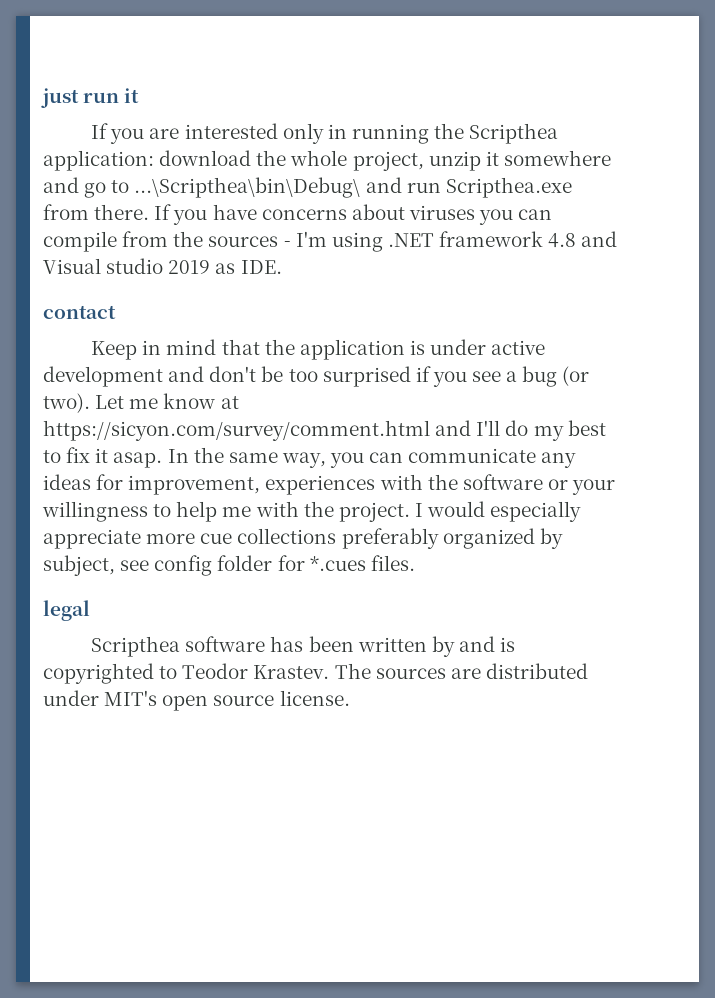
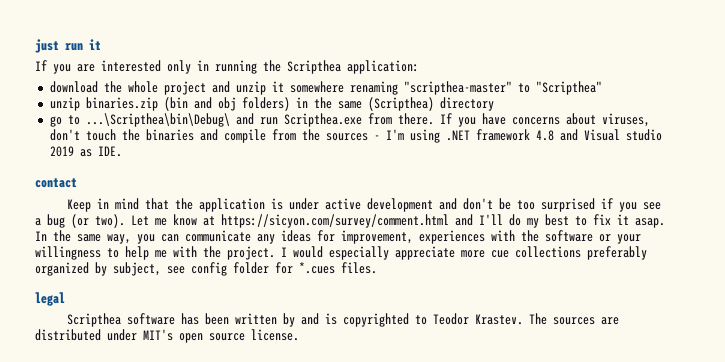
(154, 160) none -> (419, 67) //
[352,151,424,171] project, -> [163,81,230,95] project and
[43,177,79,193] and -> [349,81,602,95] [49,97,494,111] renaming "scripthea-master" to "Scripthea" // unzip binaries.zip (bin and obj folders) in the same (Scripthea) directory //
[408,205,553,225] viruses you can -> [601,113,650,127] [49,129,218,141] viruses, don't touch the binaries and

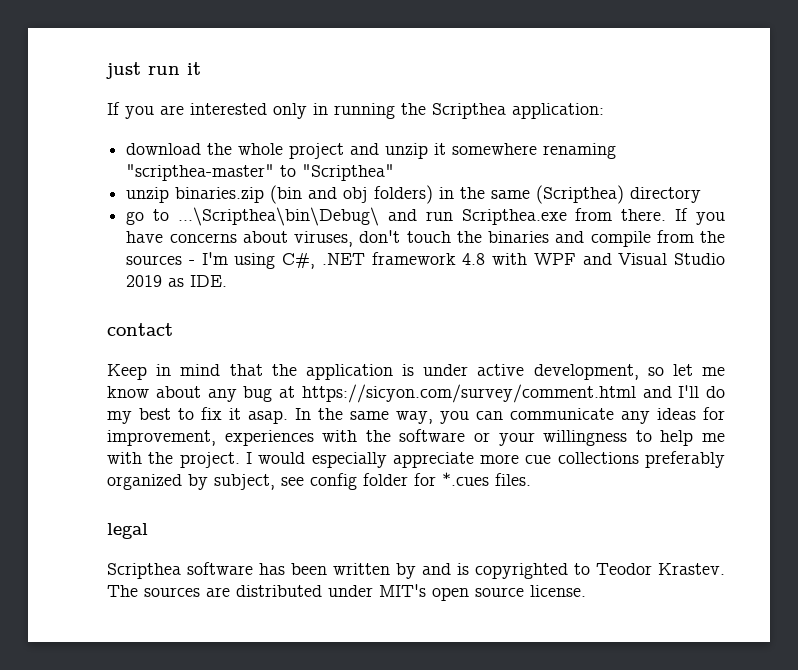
(440, 136) none -> [282,252,316,269] C#,
(554, 135) none -> [492,253,576,265] with WPF
[625,129,662,141] studio -> [674,253,726,265] Studio
[366,198,661,212] [35,214,197,228] development and don't be too surprised if you see a bug (or two). Let me know -> [533,364,725,380] [107,386,273,402] development, so let me know about any bug

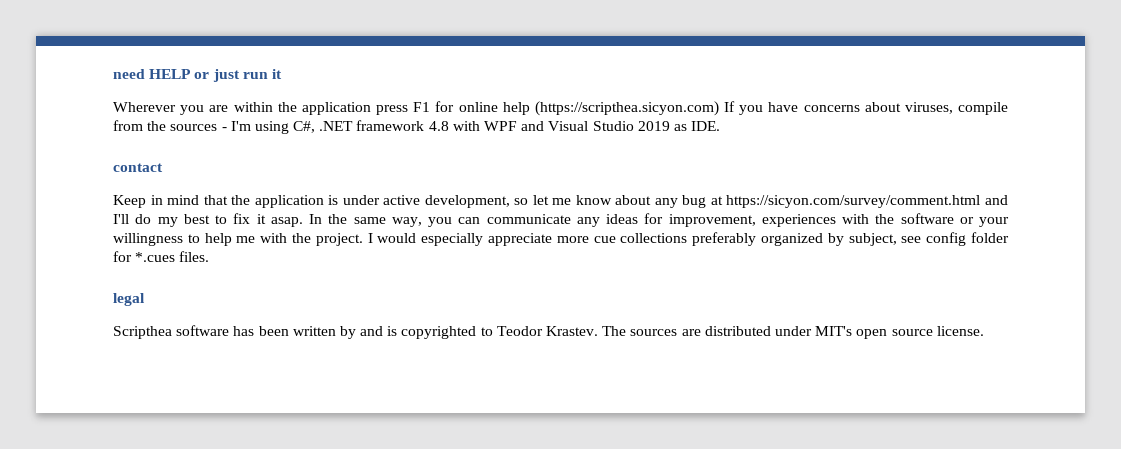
(106, 70) none -> [113,69,210,79] need HELP or
[107,102,120,115] If -> [113,102,176,112] Wherever
[190,103,604,119] [126,143,617,159] [126,164,395,181] [126,185,702,204] [126,207,667,226] interested only in running the Scripthea application: // download the whole project and unzip it somewhere renaming "scripthea-master" to "Scripthea" // unzip binaries.zip (bin and obj folders) in the same (Scripthea) directory // go to ...\Scripthea\bin\Debug\ and run Scripthea.exe from there. -> [233,101,719,116] within the application press F1 for online help (https://scripthea.sicyon.com)
[359,230,585,243] don't touch the binaries and -> (953, 108) none

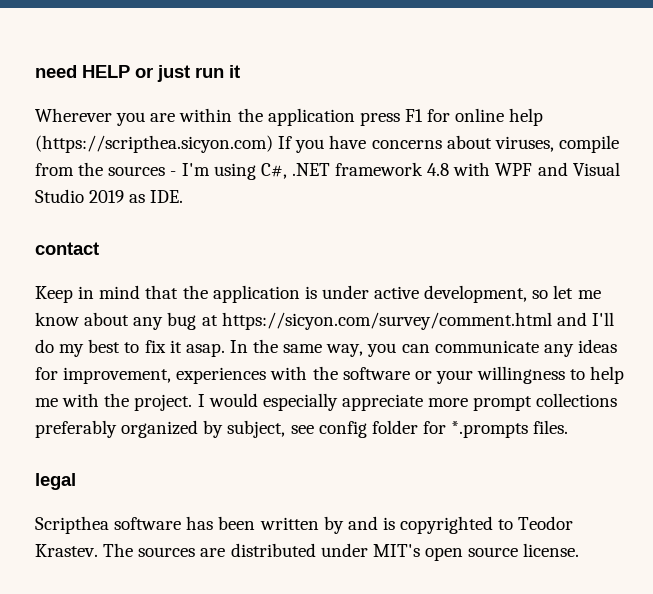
[593,236,616,243] cue -> [473,396,533,411] prompt
[135,252,176,262] *.cues -> [451,421,529,438] *.prompts

